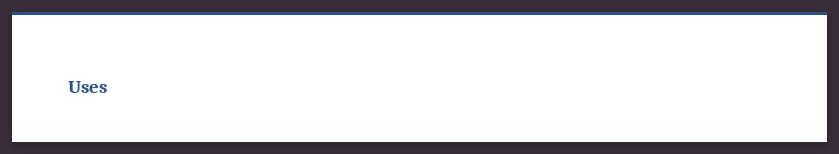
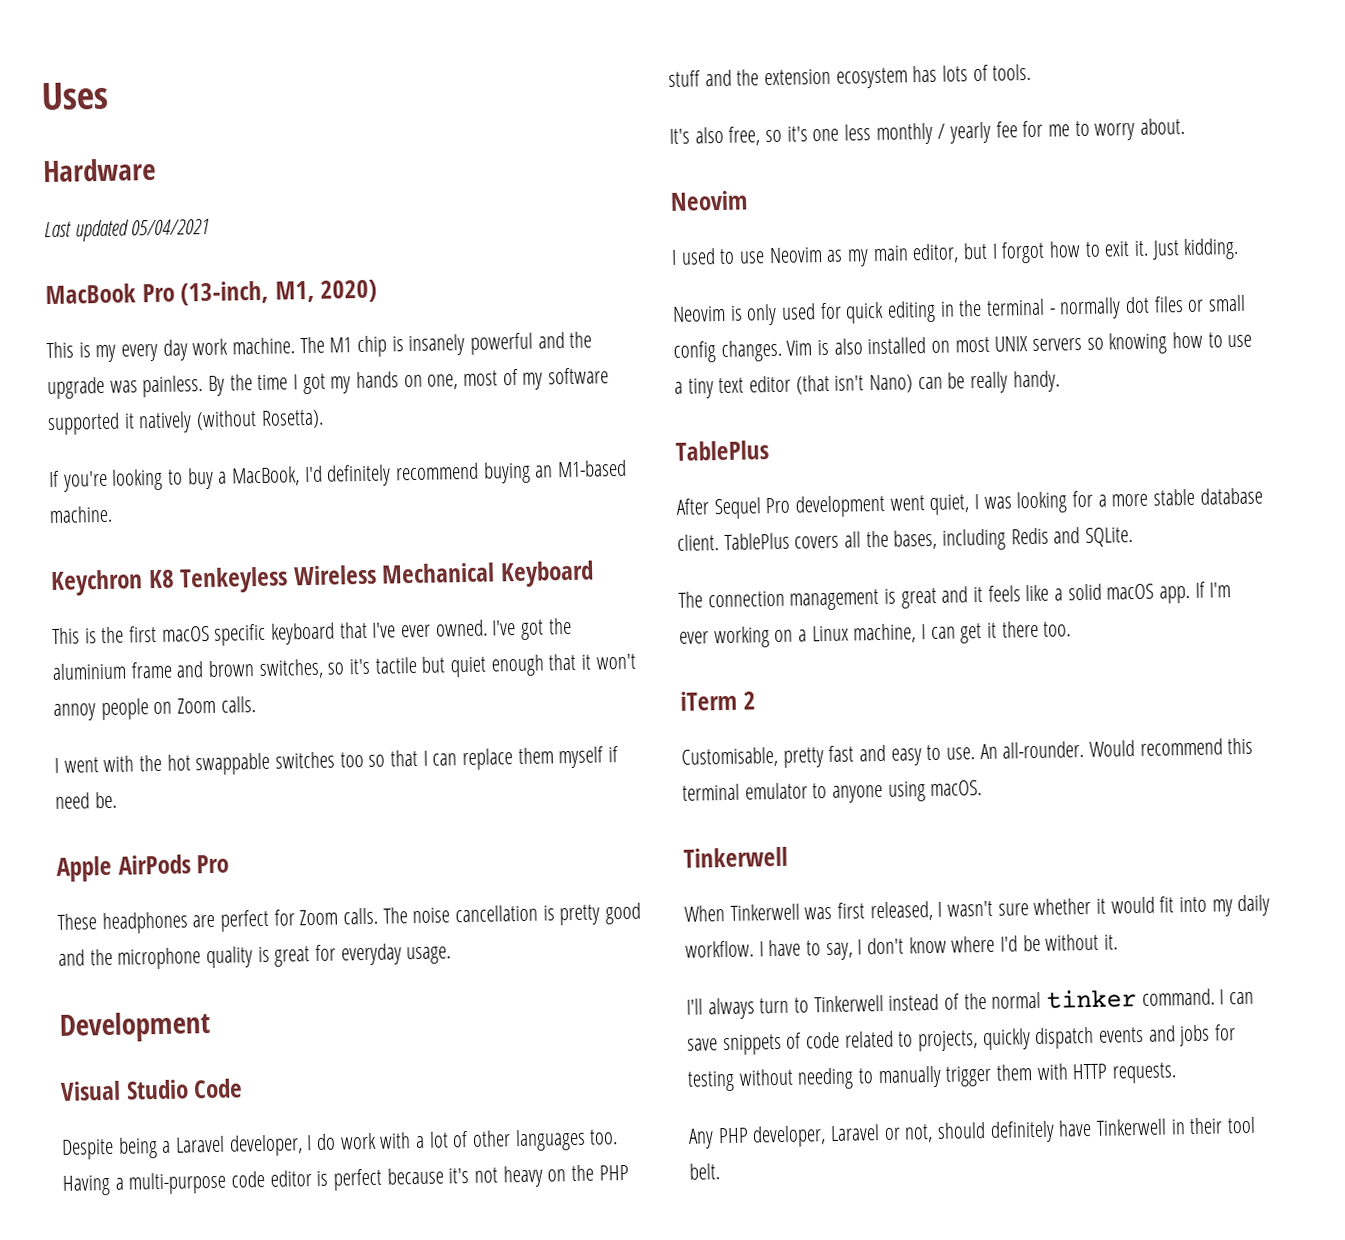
(107, 87) none -> [42,157,156,183] [44,218,211,242] [45,279,378,306] [46,331,593,363] [47,367,610,400] [47,409,324,436] [48,459,628,492] [49,505,112,524] [50,560,595,597] [52,617,572,646] [52,653,636,681] [53,696,256,722] [54,746,620,776] [55,791,117,809] [56,854,230,882] [57,902,642,935] [58,943,452,970] [59,1011,211,1043] [60,1078,244,1101] [61,1128,619,1160] [62,1164,629,1196] [668,63,1032,89] [669,117,1186,146] [670,190,748,211] [671,237,1240,267] [672,294,1247,326] [673,331,1253,363] [674,370,1060,399] [675,440,769,461] [676,487,1263,520] [677,527,1134,551] [678,581,1232,611] [679,620,1072,649] [680,690,756,711] [681,737,1254,768] [682,780,983,803] [683,846,788,868] [684,894,1271,922] [685,933,1118,961] [686,988,1255,1020] [687,1024,1237,1056] [687,1062,1178,1092] [688,1116,1257,1149] [689,1163,720,1180] // Hardware // Last updated 05/04/2021 // MacBook Pro (13-inch, M1, 2020) // This is my every day work machine. The M1 chip is insanely powerful and the upgrade was painless. By the time I got my hands on one, most of my software supported it natively (without Rosetta). // If you're looking to buy a MacBook, I'd definitely recommend buying an M1-based machine. // Keychron K8 Tenkeyless Wireless Mechanical Keyboard // This is the first macOS specific keyboard that I've ever owned. I've got the aluminium frame and brown switches, so it's tactile but quiet enough that it won't annoy people on Zoom calls. // I went with the hot swappable switches too so that I can replace them myself if need be. // Apple AirPods Pro // These headphones are perfect for Zoom calls. The noise cancellation is pretty good and the microphone quality is great for everyday usage. // Development // Visual Studio Code // Despite being a Laravel developer, I do work with a lot of other languages too. Having a multi-purpose code editor is perfect because it's not heavy on the PHP stuff and the extension ecosystem has lots of tools. // It's also free, so it's one less monthly / yearly fee for me to worry about. // Neovim // I used to use Neovim as my main editor, but I forgot how to exit it. Just kidding. // Neovim is only used for quick editing in the terminal - normally dot files or small config changes. Vim is also installed on most UNIX servers so knowing how to use a tiny text editor (that isn't Nano) can be really handy. // TablePlus // After Sequel Pro development went quiet, I was looking for a more stable database client. TablePlus covers all the bases, including Redis and SQLite. // The connection management is great and it feels like a solid macOS app. If I'm ever working on a Linux machine, I can get it there too. // iTerm 2 // Customisable, pretty fast and easy to use. An all-rounder. Would recommend this terminal emulator to anyone using macOS. // Tinkerwell // When Tinkerwell was first released, I wasn't sure whether it would fit into my daily workflow. I have to say, I don't know where I'd be without it. // I'll always turn to Tinkerwell instead of the normal tinker command. I can save snippets of code related to projects, quickly dispatch events and jobs for testing without needing to manually trigger them with HTTP requests. // Any PHP developer, Laravel or not, should definitely have Tinkerwell in their tool belt.

